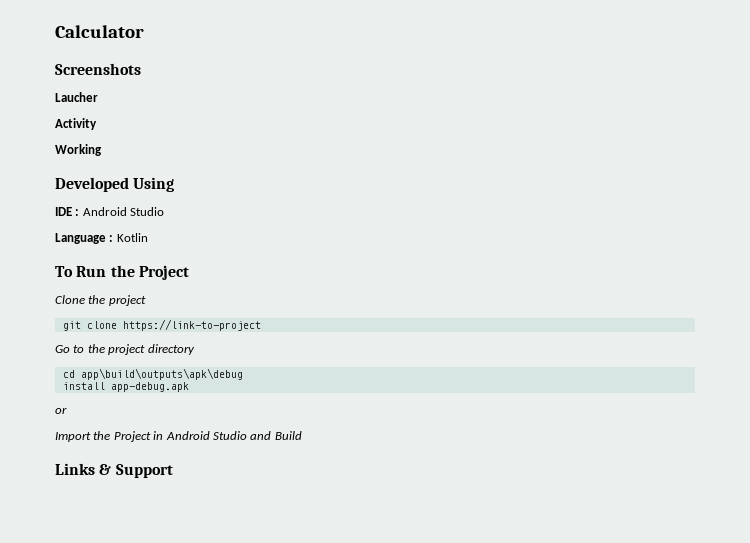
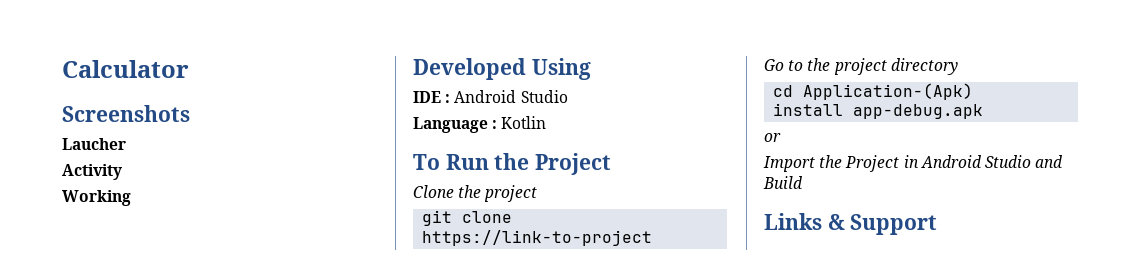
[80,368,243,380] app\build\outputs\apk\debug -> [803,83,974,100] Application-(Apk)

